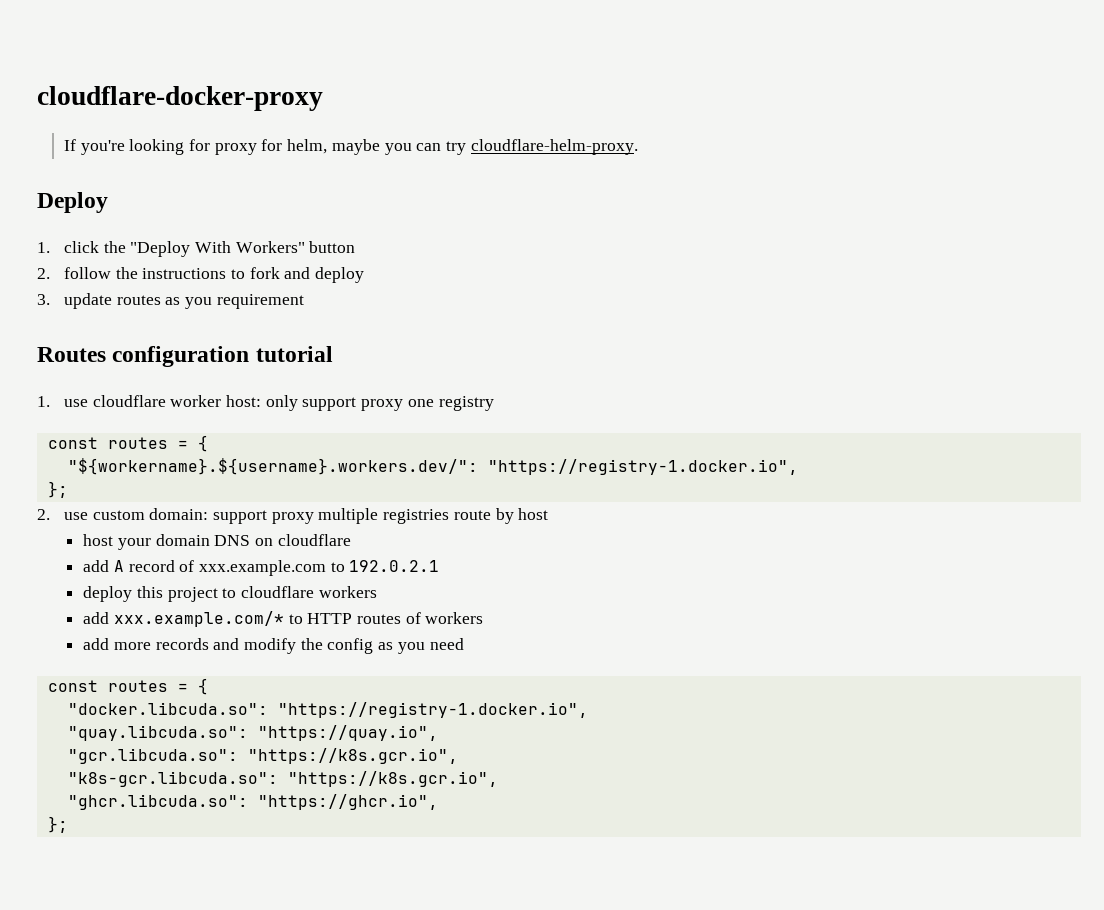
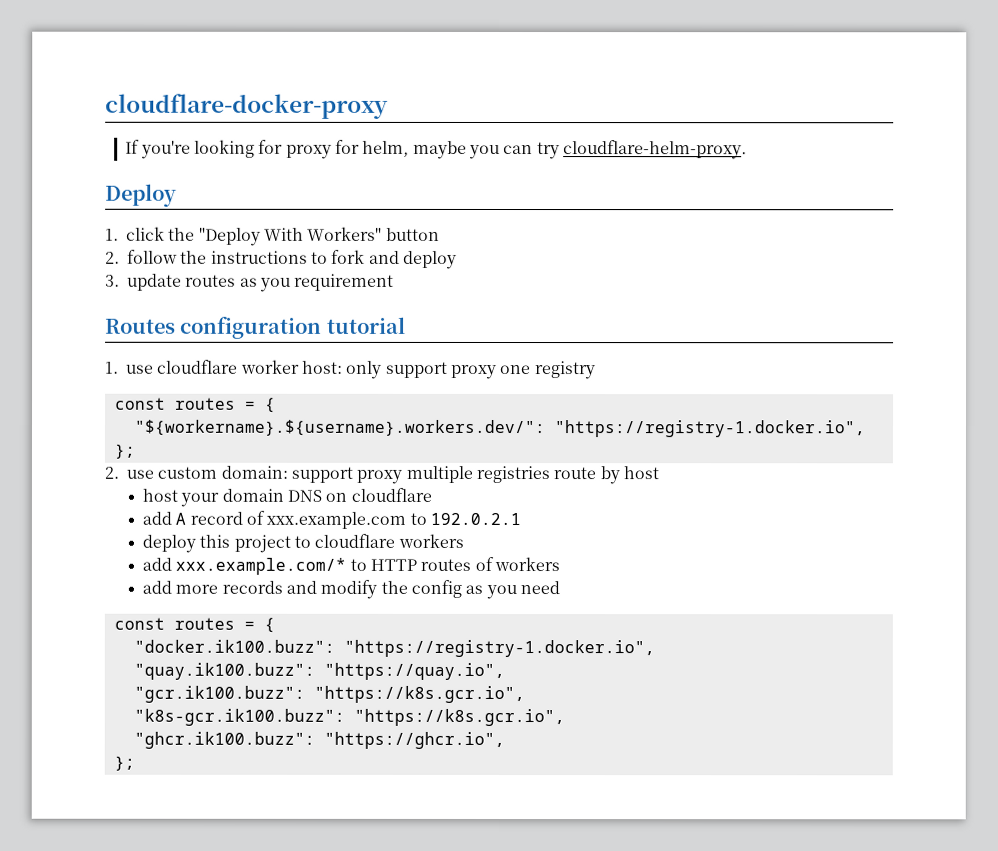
[67,702,588,718] [67,725,248,741] "docker.libcuda.so": "https://registry-1.docker.io", // "quay.libcuda.so": -> [133,639,655,658] [133,662,315,680] "docker.ik100.buzz": "https://registry-1.docker.io", // "quay.ik100.buzz":
[67,748,458,764] [67,771,498,787] [67,794,248,810] "gcr.libcuda.so": "https://k8s.gcr.io", // "k8s-gcr.libcuda.so": "https://k8s.gcr.io", // "ghcr.libcuda.so": -> [133,685,525,704] [133,708,565,727] [133,731,315,749] "gcr.ik100.buzz": "https://k8s.gcr.io", // "k8s-gcr.ik100.buzz": "https://k8s.gcr.io", // "ghcr.ik100.buzz":

